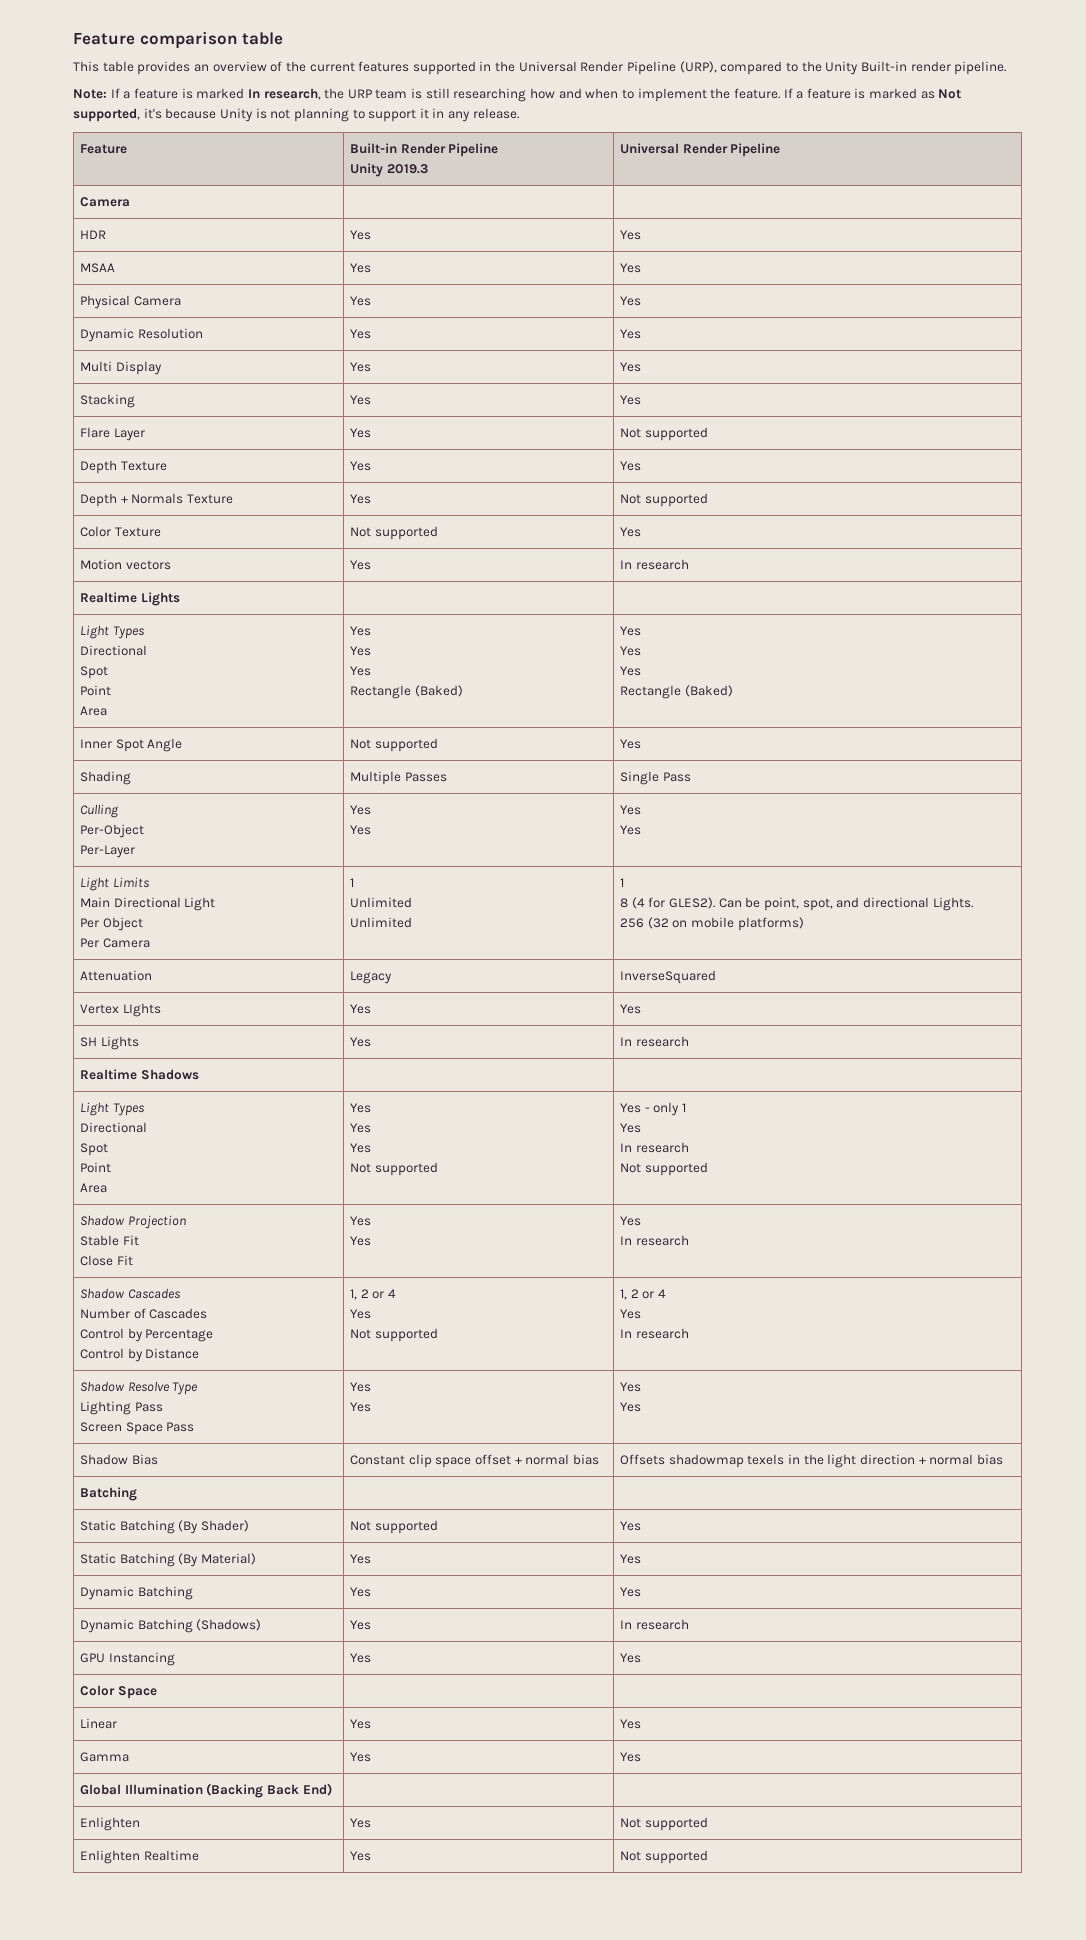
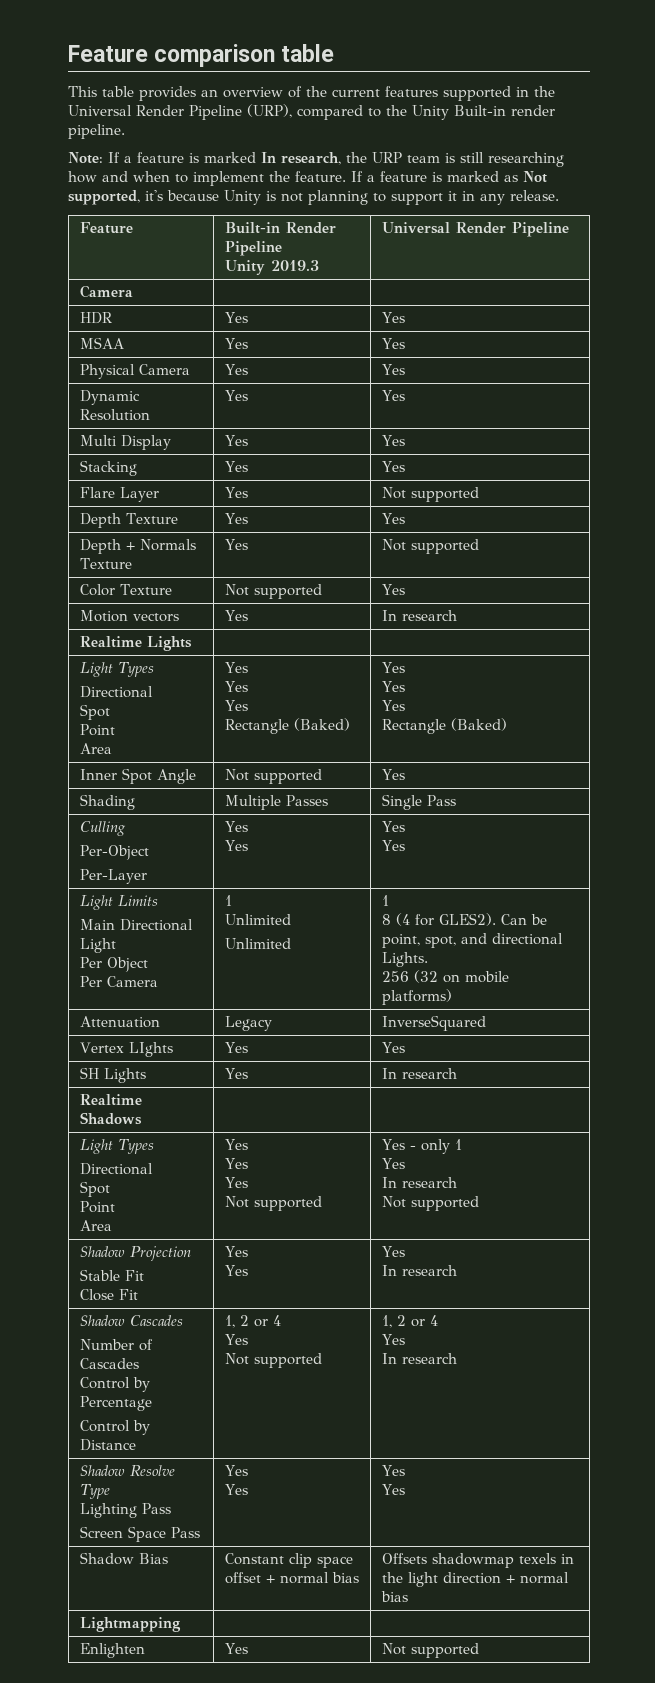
[80,1487,138,1501] [80,1520,250,1534] [350,1520,438,1534] [620,1521,642,1531] [80,1553,257,1567] [350,1554,372,1564] [620,1554,642,1564] [80,1586,193,1600] [350,1587,372,1597] [620,1587,642,1597] [80,1619,262,1633] [350,1620,372,1630] [620,1619,689,1630] [80,1652,175,1666] [350,1653,372,1663] [620,1653,642,1663] [80,1685,157,1699] [80,1718,118,1729] [350,1719,372,1729] [620,1719,642,1729] [80,1752,130,1762] [350,1752,372,1762] [620,1752,642,1762] [80,1783,332,1798] Batching | | // Static Batching (By Shader) | Not supported | Yes // Static Batching (By Material) | Yes | Yes // Dynamic Batching | Yes | Yes // Dynamic Batching (Shadows) | Yes | In research // GPU Instancing | Yes | Yes // Color Space | | // Linear | Yes | Yes // Gamma | Yes | Yes // Global Illumination (Backing Back End) -> [79,1617,181,1632] Lightmapping
[80,1850,199,1864] [350,1851,372,1861] [620,1850,708,1864] // Enlighten Realtime | Yes | Not supported -> (479, 1650) none

